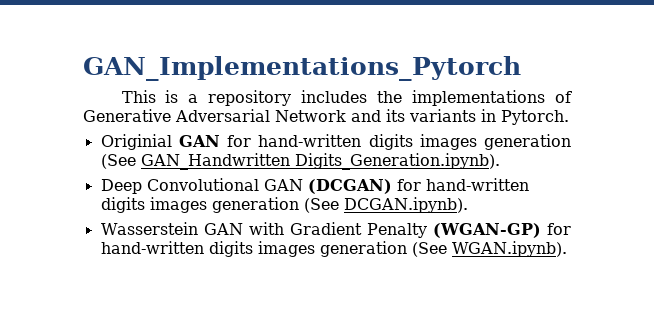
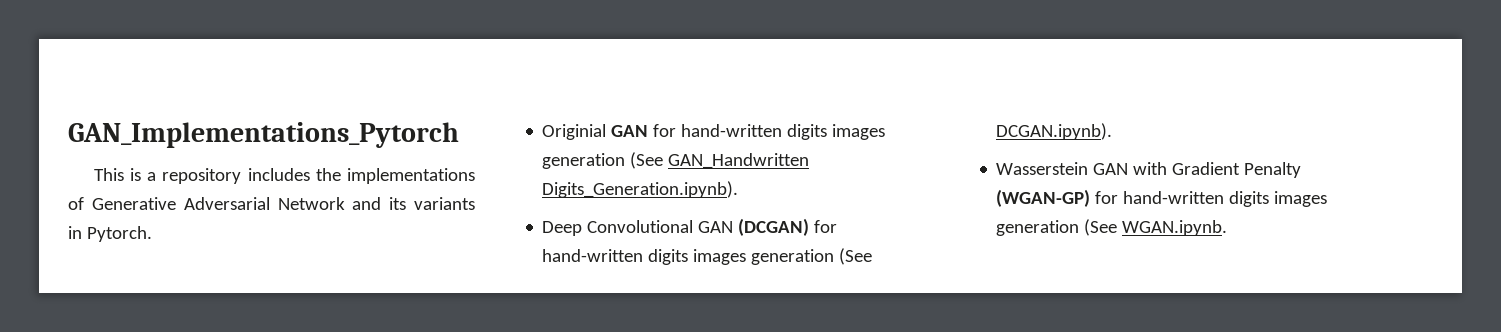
[451,241,567,257] WGAN.ipynb). -> [1122,220,1228,236] WGAN.ipynb.

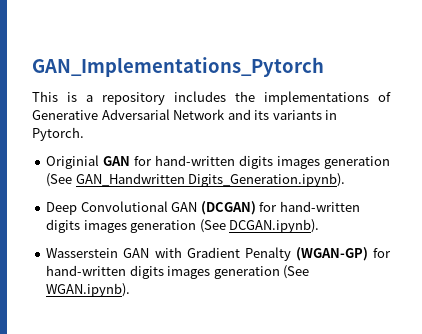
[1122,220,1228,236] WGAN.ipynb. -> [46,283,131,297] WGAN.ipynb).

